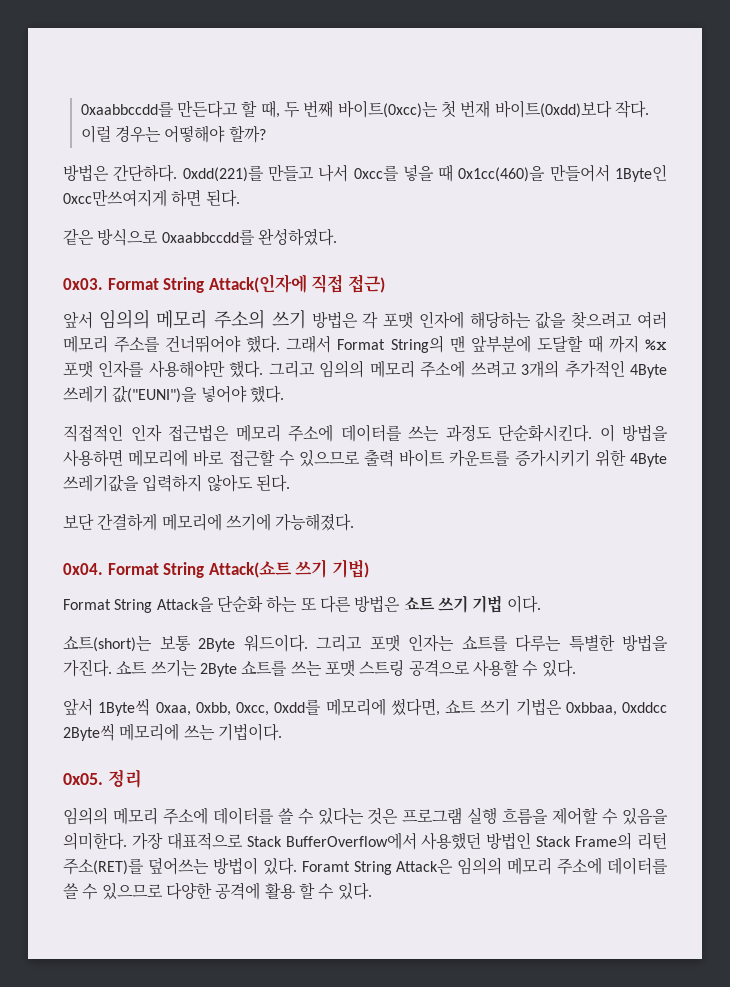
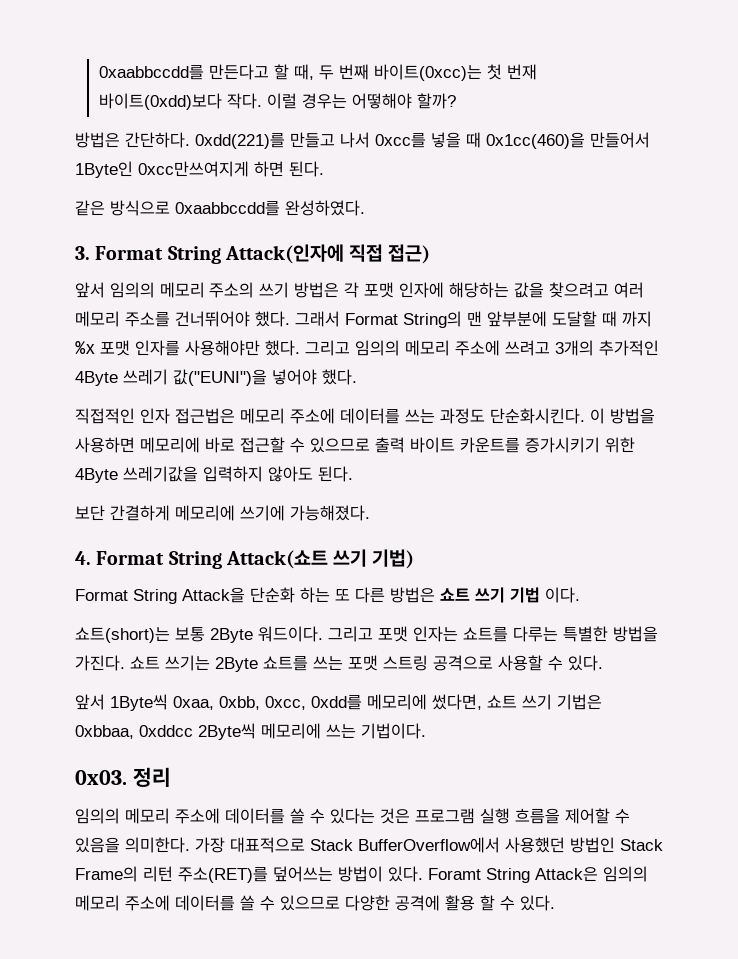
[63,278,103,290] 0x03. -> [75,246,90,260] 3.
[63,563,103,575] 0x04. -> [75,551,91,565] 4.
[63,773,103,785] 0x05. -> [75,770,127,785] 0x03.

